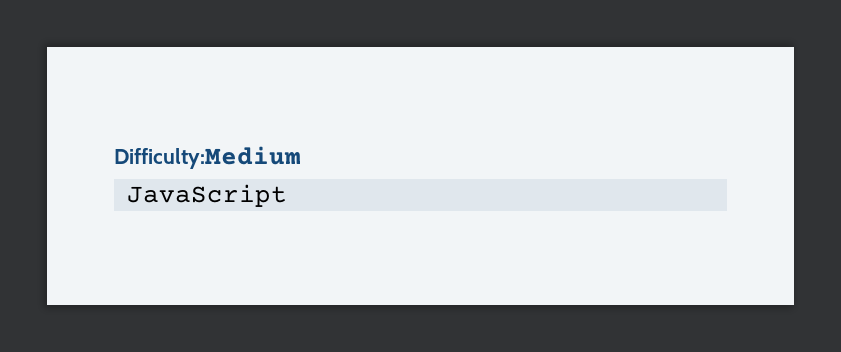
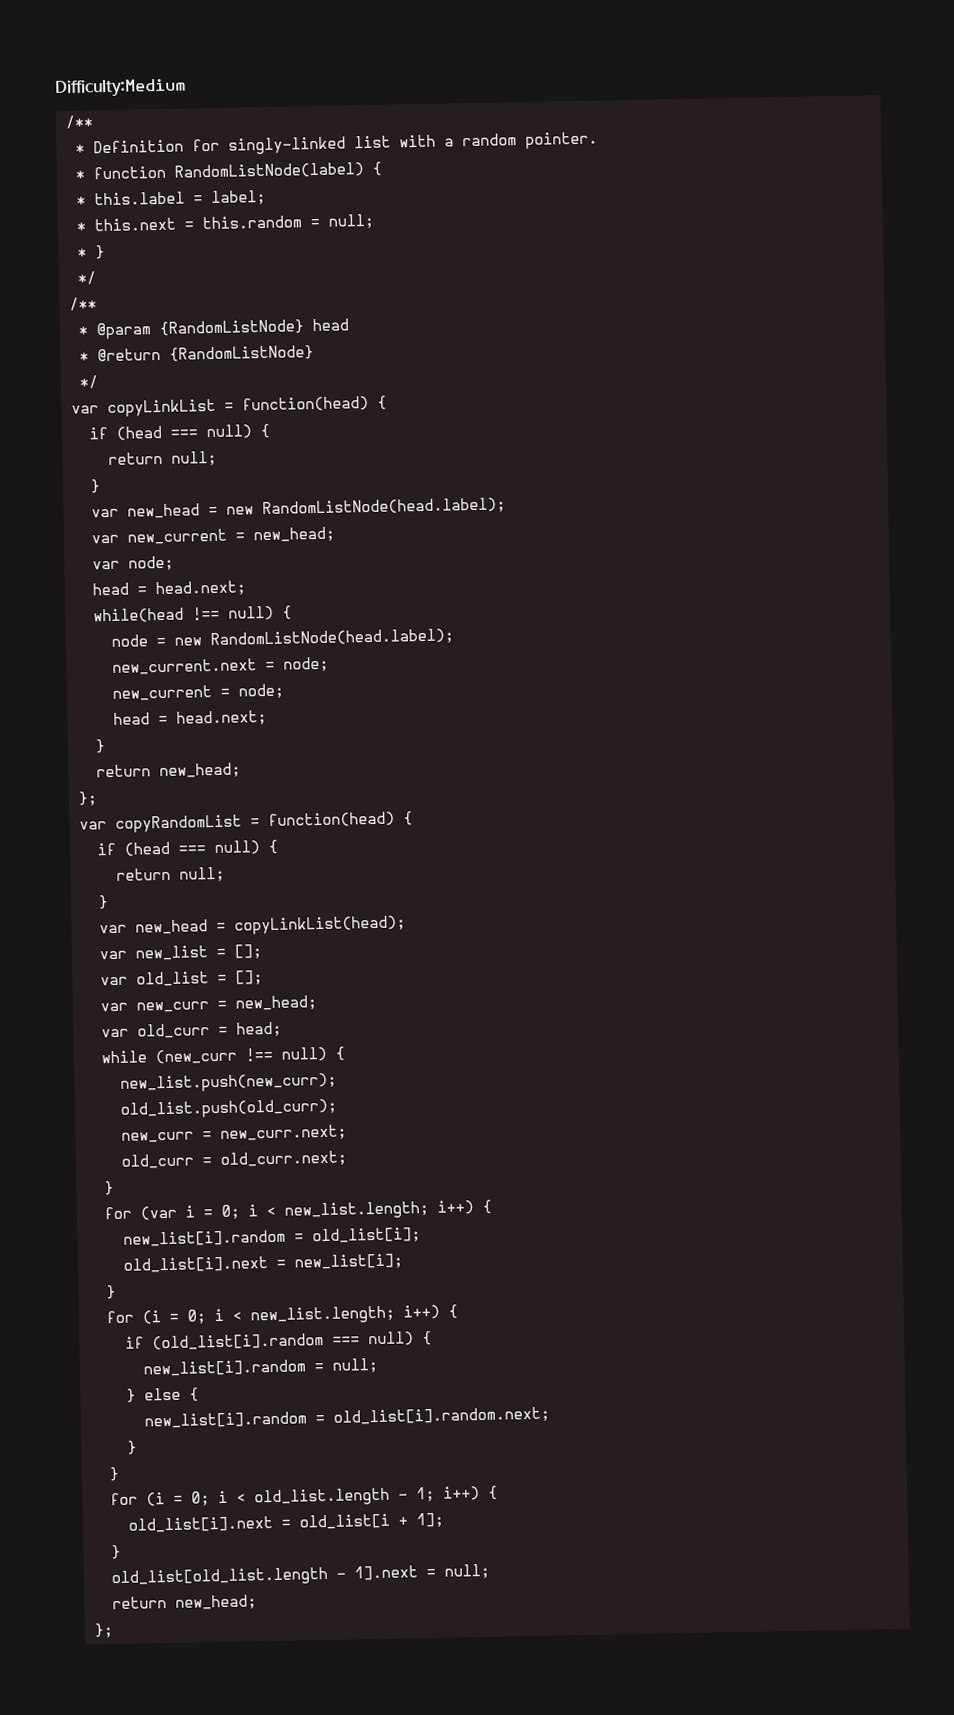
[126,184,287,207] JavaScript -> [64,115,93,129] [74,131,598,155] [74,161,382,180] [75,189,266,206] [75,213,374,232] [76,245,105,260] [76,271,96,285] [68,297,97,311] [77,318,349,340] [78,345,314,362] [78,375,98,389] [70,395,387,418] [88,423,270,441] [107,450,217,467] [89,479,100,494] [90,497,506,519] [90,526,335,545] [91,555,174,572] [91,580,246,598] [92,605,292,624] [110,628,454,649] [111,656,329,675] [111,683,284,701] [112,710,267,727] [94,739,105,754] [95,762,241,780] [77,791,97,807] [78,811,413,833] [96,839,278,857] [115,866,225,883] [97,895,108,910] [98,915,406,935] [98,944,262,961] [99,970,263,987] [99,995,317,1013] [100,1021,282,1039] [100,1046,345,1065] [119,1072,337,1093] [119,1098,337,1119] [120,1124,347,1143] [120,1150,347,1169] [103,1181,114,1196] [103,1199,492,1221] [122,1227,421,1247] [122,1253,403,1273] [105,1285,116,1300] [105,1304,458,1325] [124,1330,432,1351] [142,1358,378,1377] [125,1387,199,1403] [143,1406,550,1429] [126,1440,137,1455] [108,1466,119,1482] [109,1485,498,1507] [127,1512,444,1533] [110,1544,121,1560] [110,1563,490,1588] [111,1594,257,1611] [93,1623,113,1639] /** // * Definition for singly-linked list with a random pointer. // * function RandomListNode(label) { // * this.label = label; // * this.next = this.random = null; // * } // */ // /** // * @param {RandomListNode} head // * @return {RandomListNode} // */ // var copyLinkList = function(head) { // if (head === null) { // return null; // } // var new_head = new RandomListNode(head.label); // var new_current = new_head; // var node; // head = head.next; // while(head !== null) { // node = new RandomListNode(head.label); // new_current.next = node; // new_current = node; // head = head.next; // } // return new_head; // }; // var copyRandomList = function(head) { // if (head === null) { // return null; // } // var new_head = copyLinkList(head); // var new_list = []; // var old_list = []; // var new_curr = new_head; // var old_curr = head; // while (new_curr !== null) { // new_list.push(new_curr); // old_list.push(old_curr); // new_curr = new_curr.next; // old_curr = old_curr.next; // } // for (var i = 0; i < new_list.length; i++) { // new_list[i].random = old_list[i]; // old_list[i].next = new_list[i]; // } // for (i = 0; i < new_list.length; i++) { // if (old_list[i].random === null) { // new_list[i].random = null; // } else { // new_list[i].random = old_list[i].random.next; // } // } // for (i = 0; i < old_list.length - 1; i++) { // old_list[i].next = old_list[i + 1]; // } // old_list[old_list.length - 1].next = null; // return new_head; // };

